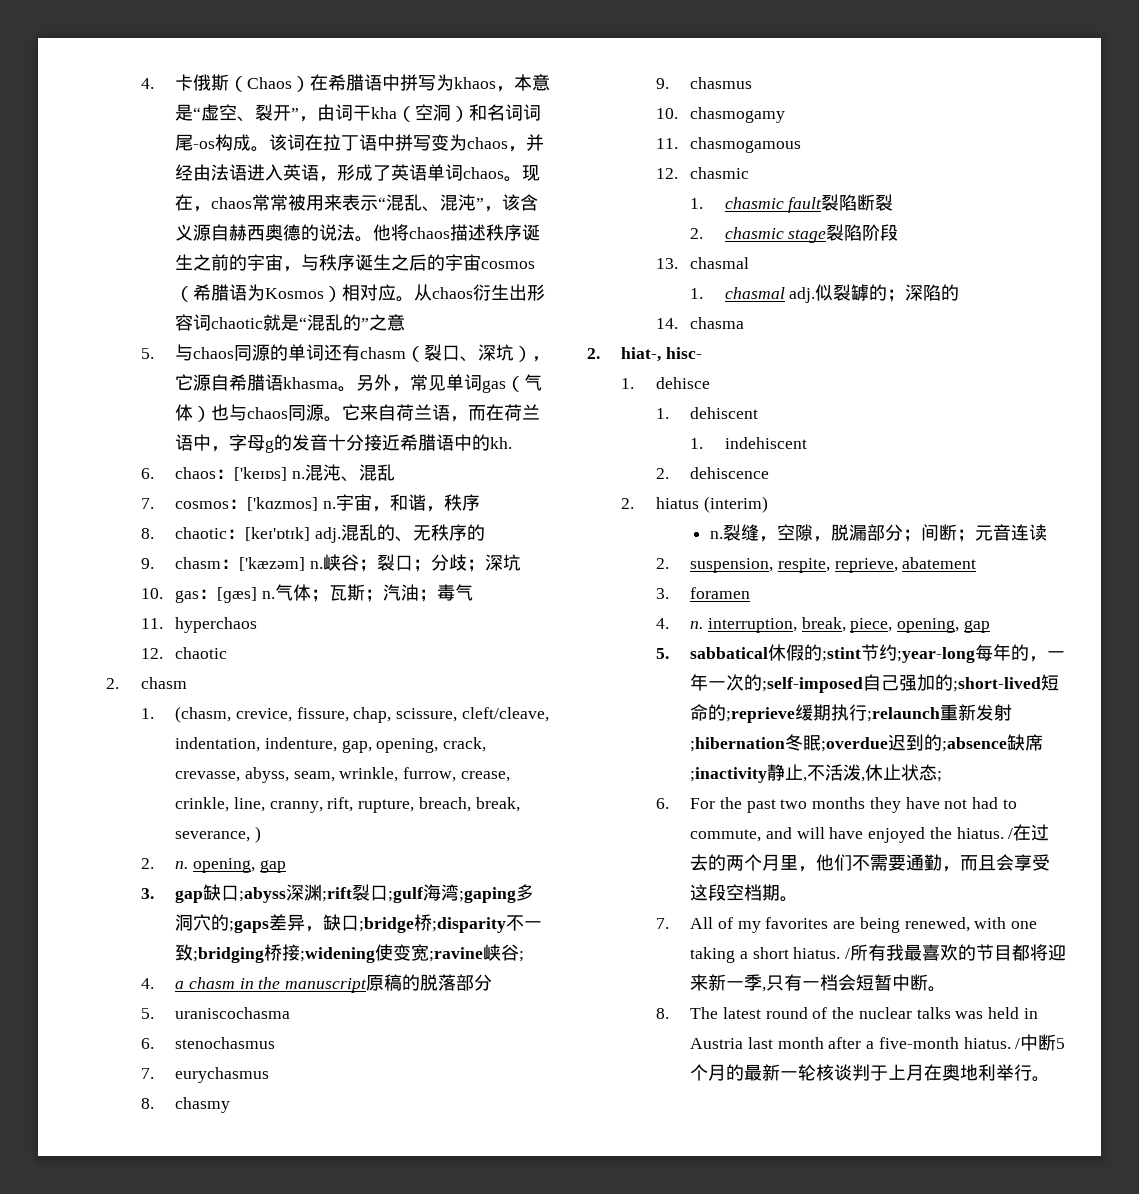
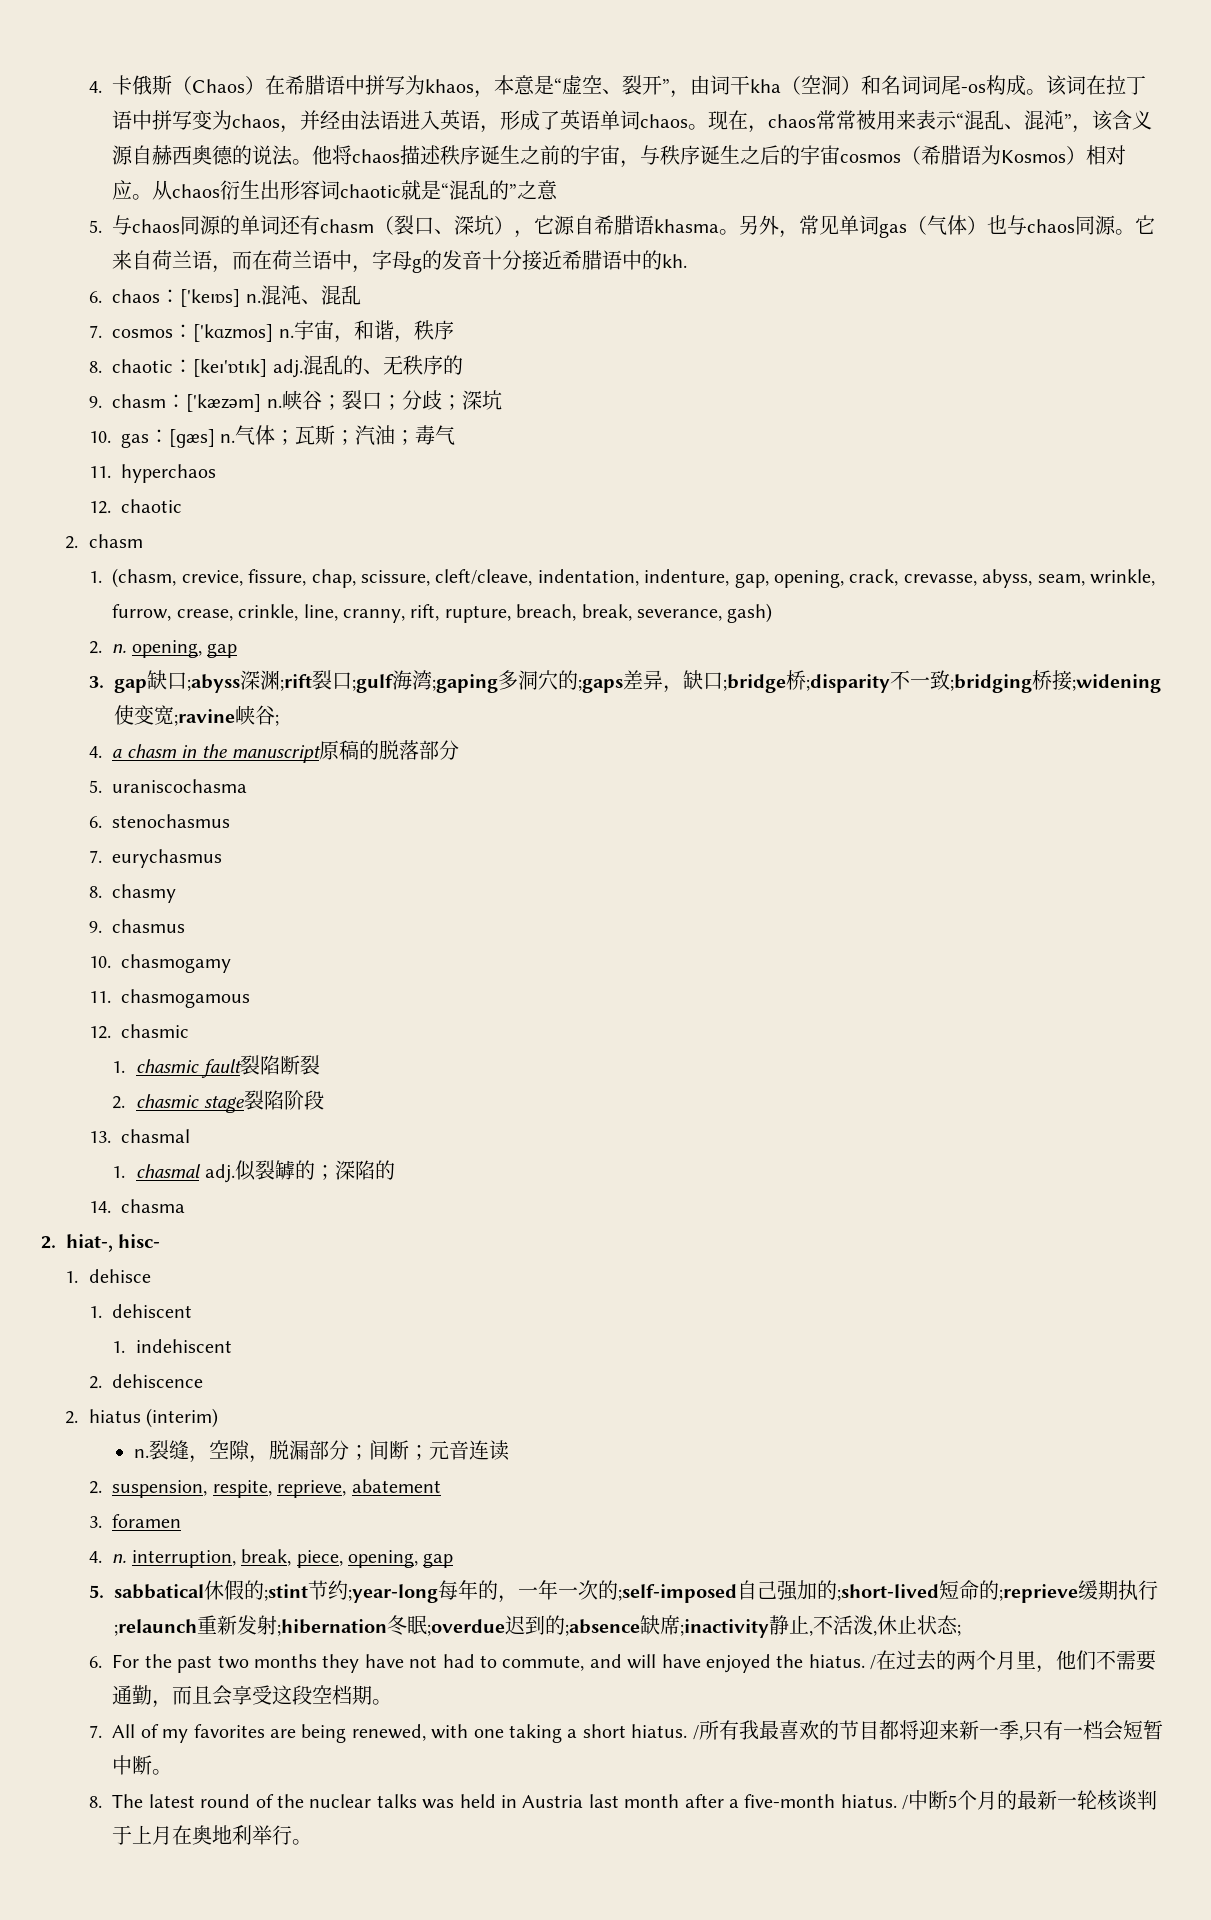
[254,826,261,843] ) -> [727,603,773,623] gash)

